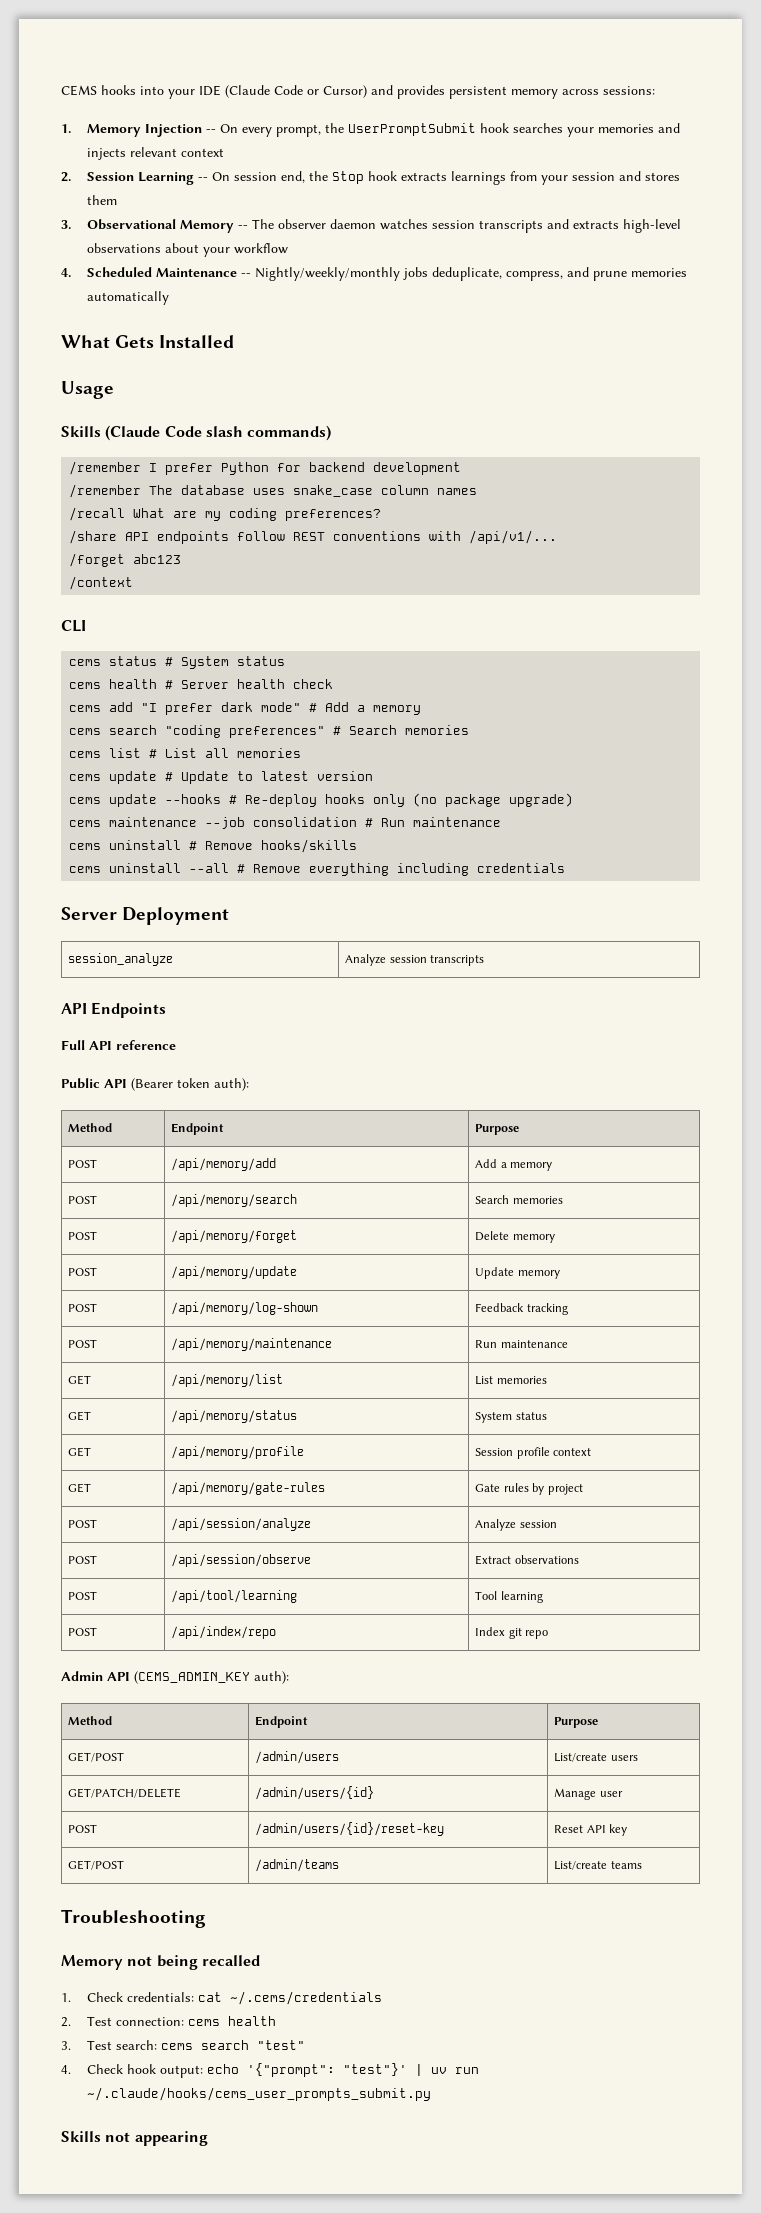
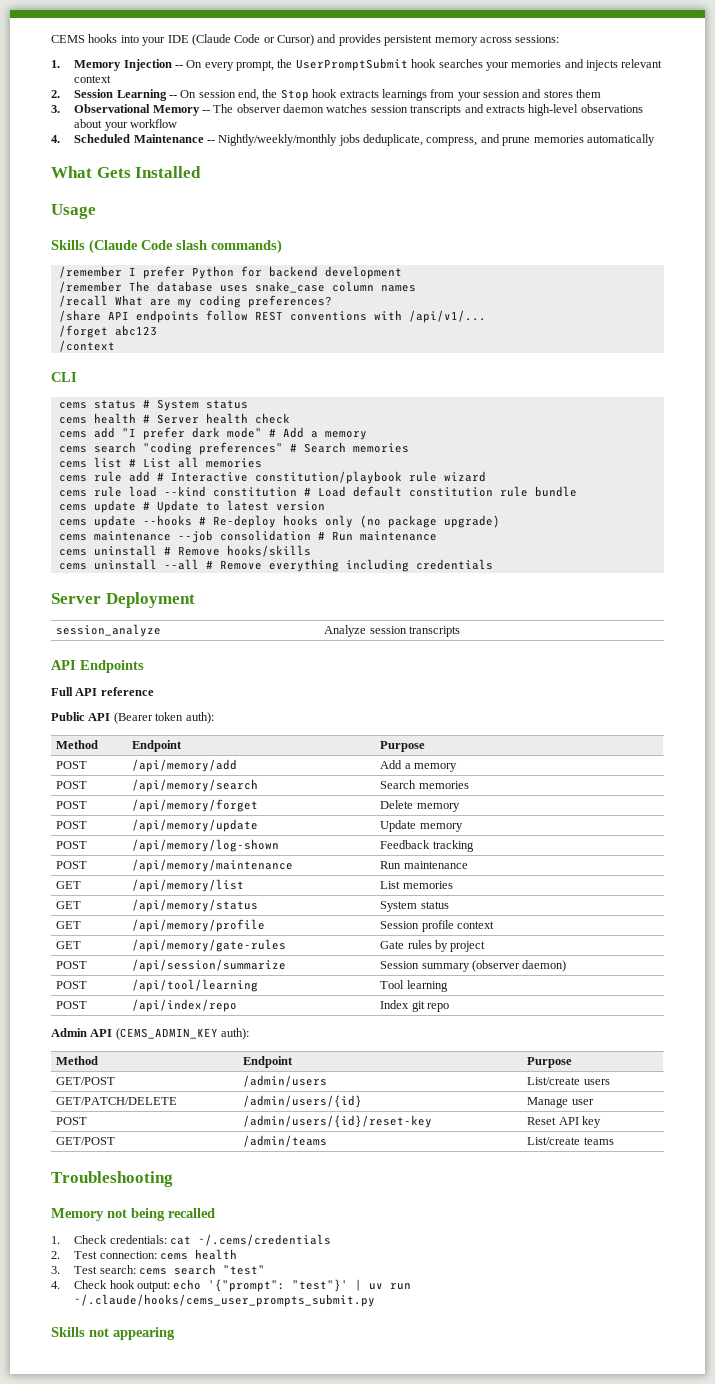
(302, 753) none -> [58,471,486,484] [58,486,577,497] // cems rule add # Interactive constitution/playbook rule wizard // cems rule load --kind constitution # Load default constitution rule bundle
[171,1518,312,1531] [475,1519,557,1531] [68,1555,98,1564] [171,1554,312,1567] [475,1555,579,1565] /api/session/analyze | Analyze session // POST | /api/session/observe | Extract observations -> [132,959,287,972] [380,960,567,972] /api/session/summarize | Session summary (observer daemon)

